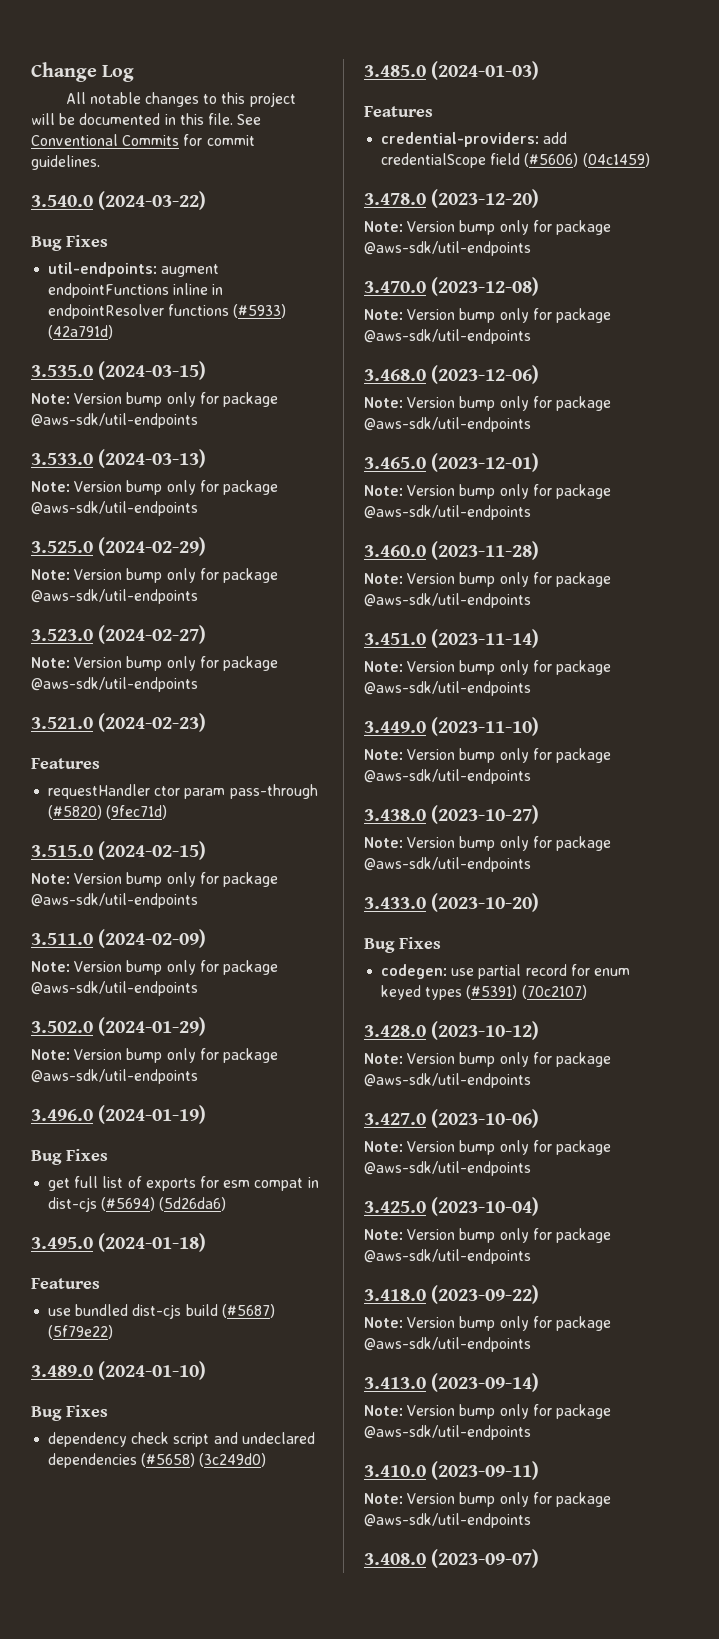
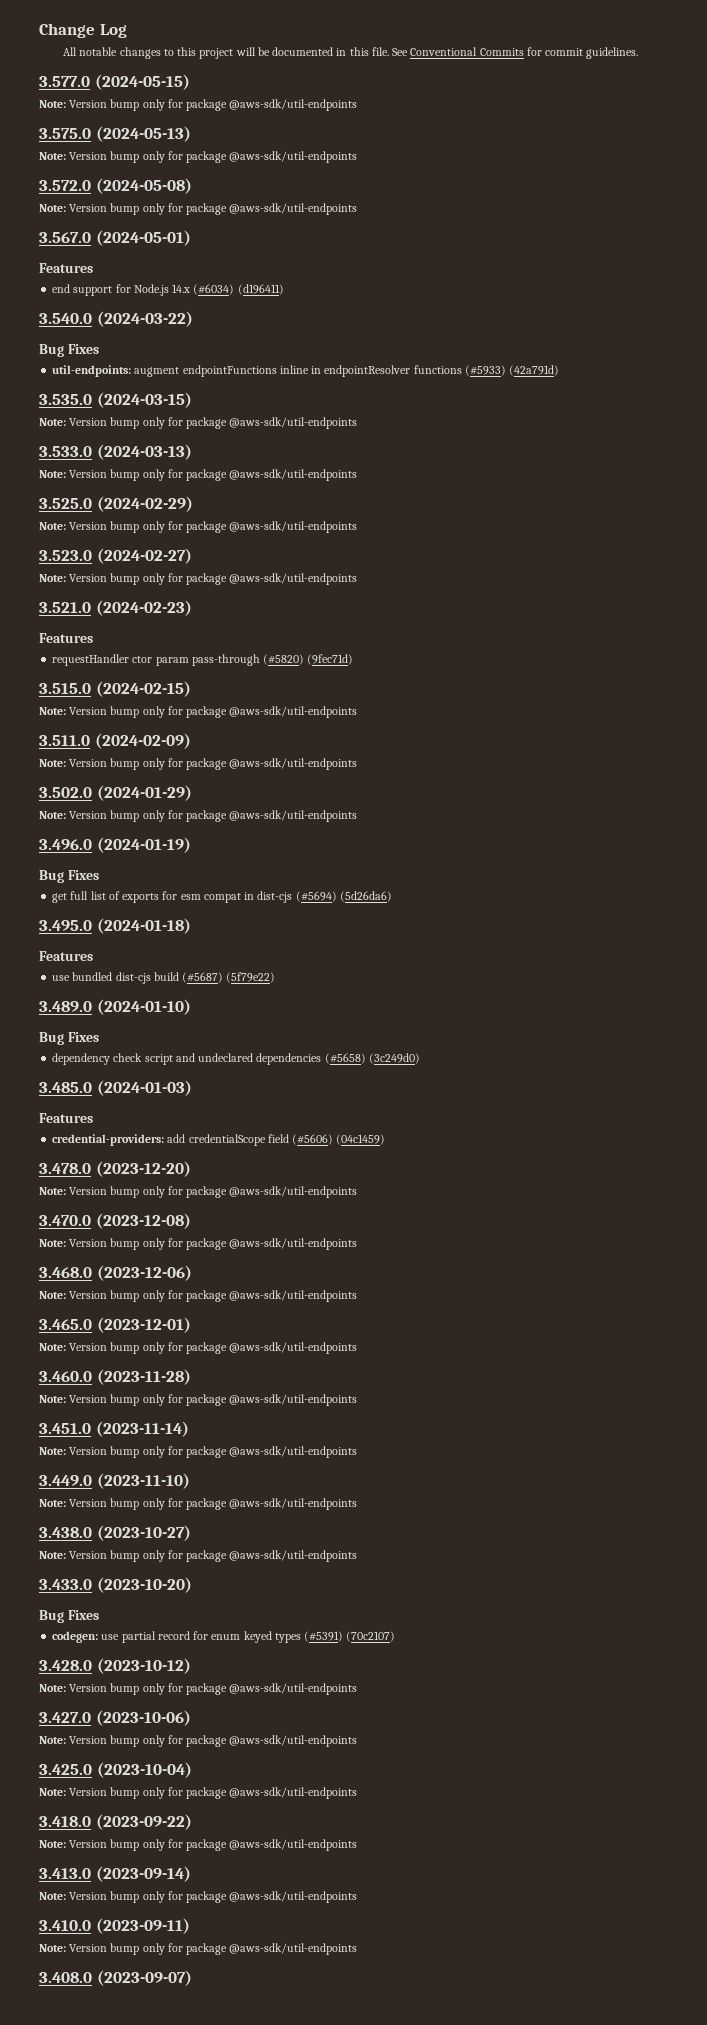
(100, 162) none -> [39,74,190,90] [39,99,358,111] [39,126,191,142] [39,151,358,163] [39,178,192,194] [39,203,358,215] [39,230,191,246] [39,263,93,273] [52,284,284,296] // 3.577.0 (2024-05-15) // Note: Version bump only for package @aws-sdk/util-endpoints // 3.575.0 (2024-05-13) // Note: Version bump only for package @aws-sdk/util-endpoints // 3.572.0 (2024-05-08) // Note: Version bump only for package @aws-sdk/util-endpoints // 3.567.0 (2024-05-01) // Features // end support for Node.js 14.x (#6034) (d196411)

